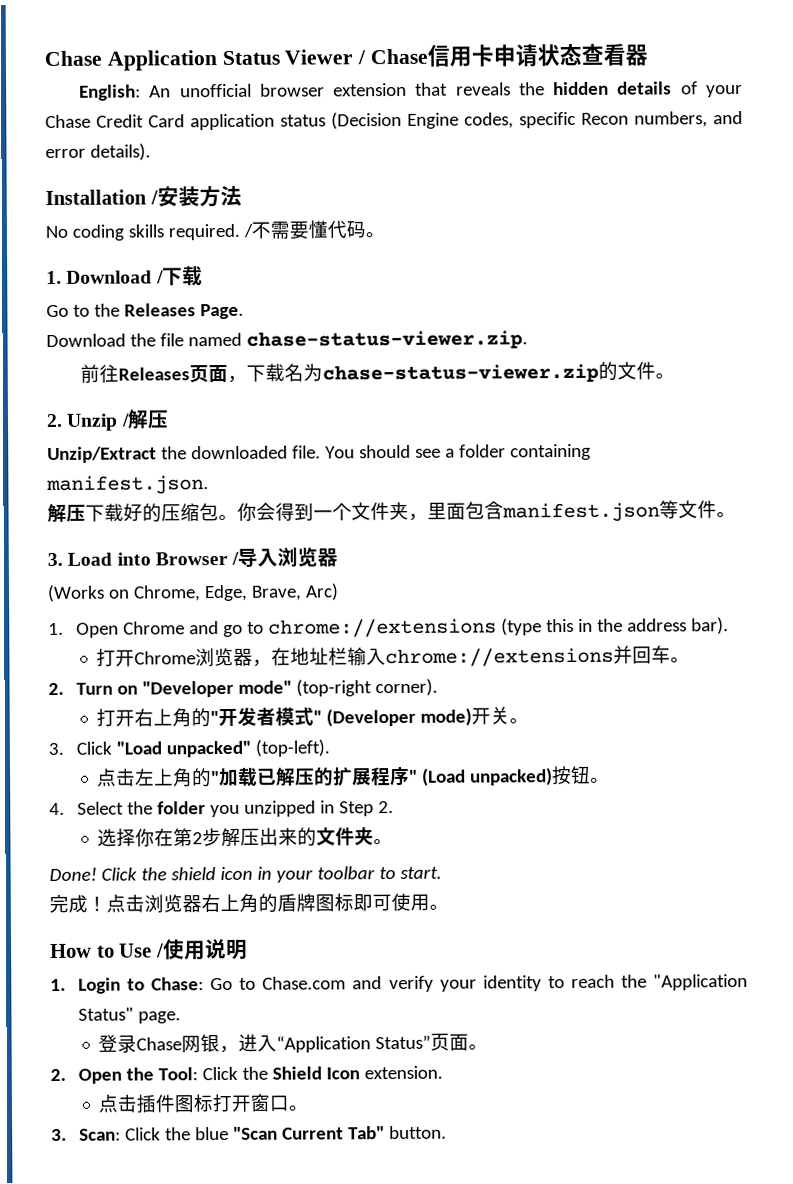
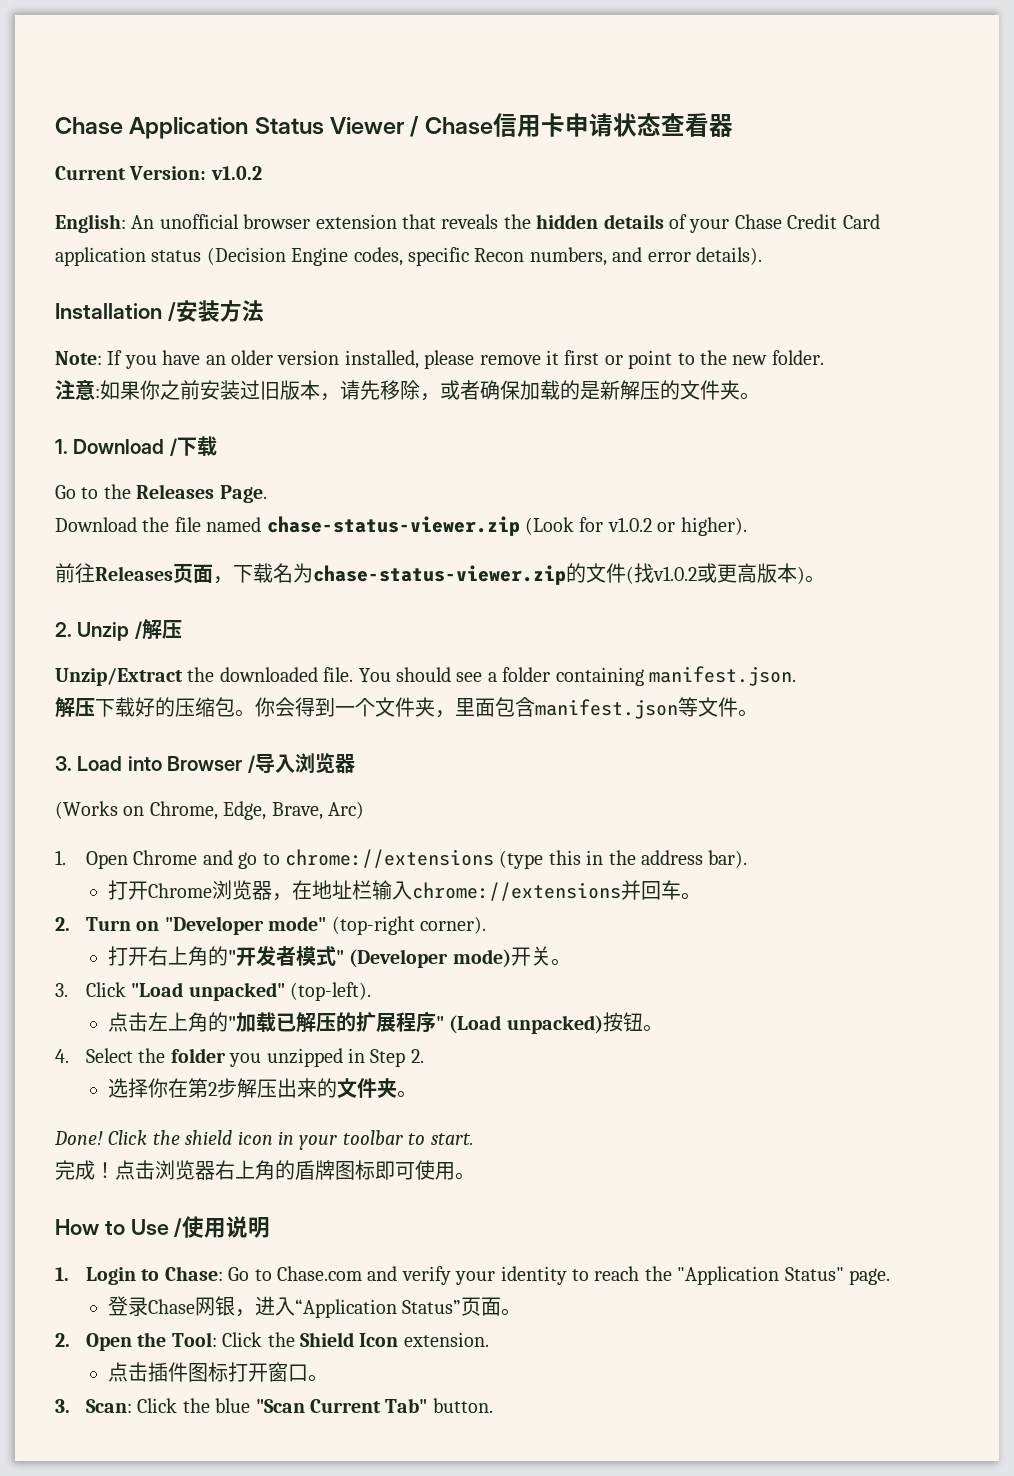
(649, 55) none -> [55,166,262,180] // Current Version: v1.0.2
[45,220,366,241] No coding skills required. /不需要懂代码 -> [55,350,824,369] [55,380,740,401] Note: If you have an older version installed, please remove it first or point to the new folder. // 注意:如果你之前安装过旧版本，请先移除，或者确保加载的是新解压的文件夹
[245,330,528,350] chase-status-viewer.zip. -> [266,516,747,536] chase-status-viewer.zip (Look for v1.0.2 or higher).
(657, 370) none -> [626,563,805,584] (找v1.0.2或更高版本)

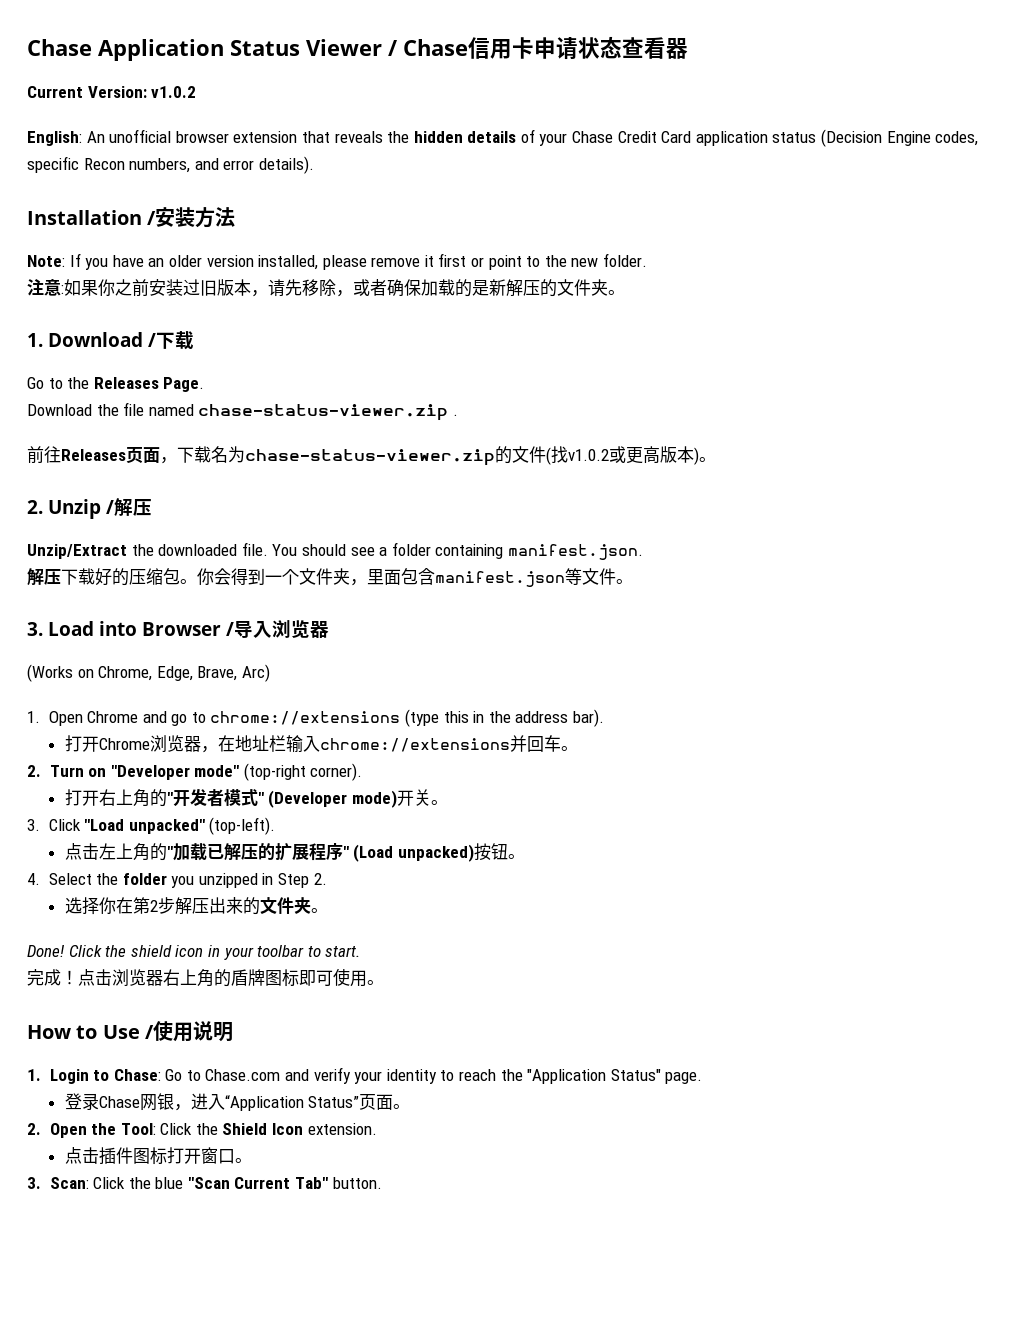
[525,517,747,536] (Look for v1.0.2 or higher). -> [452,414,458,416] .

